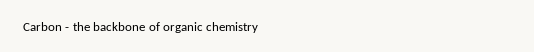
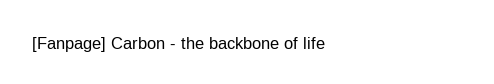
(23, 26) none -> [32,37,106,52] [Fanpage]
[162,22,259,33] organic chemistry -> [303,37,325,49] life

